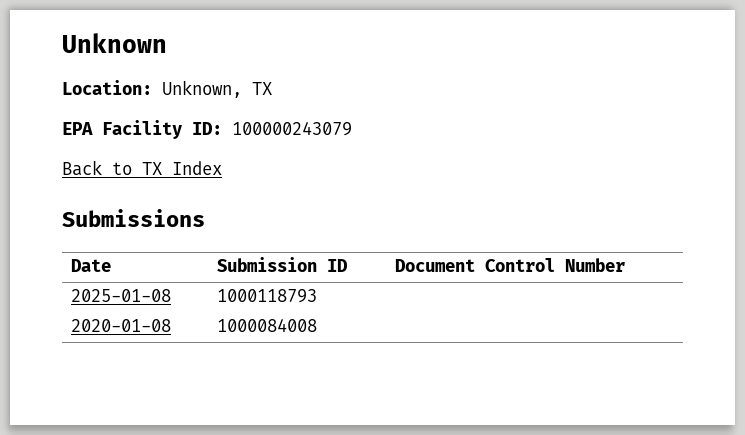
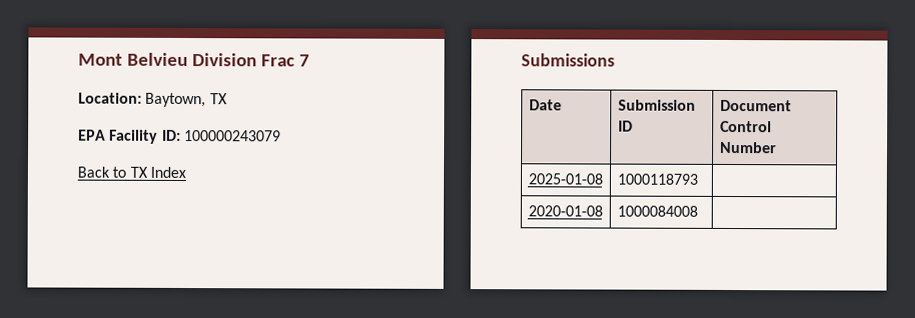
[62,33,167,53] Unknown -> [78,52,310,67] Mont Belvieu Division Frac 7
[162,80,242,98] Unknown, -> [145,92,207,108] Baytown,

